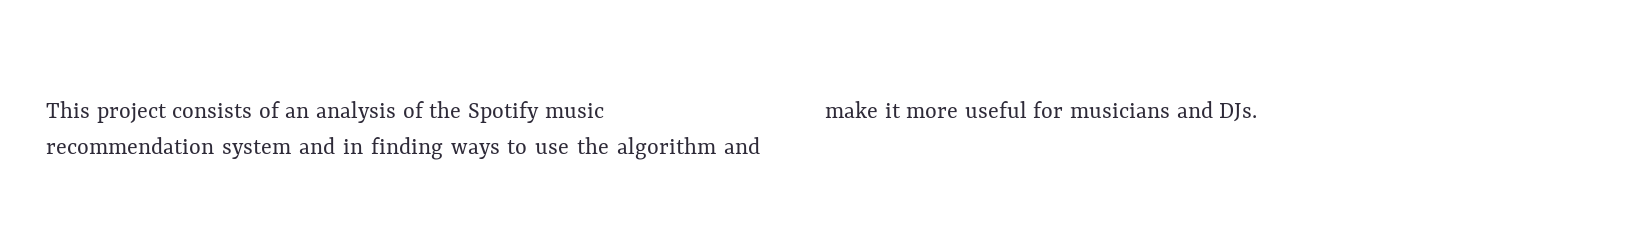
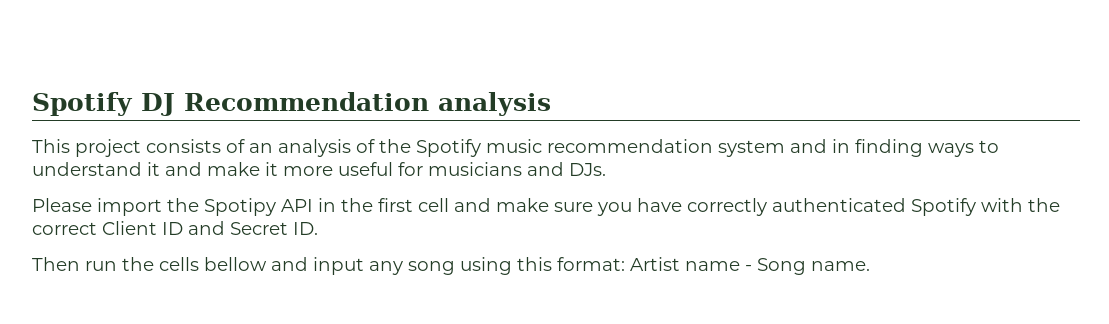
(46, 109) none -> [32,92,551,116] Spotify DJ Recommendation analysis //
[535,137,717,160] use the algorithm -> [32,162,160,176] understand it
(1258, 112) none -> [32,198,1060,216] [32,221,318,235] [32,257,870,275] // Please import the Spotipy API in the first cell and make sure you have correctly authenticated Spotify with the correct Client ID and Secret ID. // Then run the cells bellow and input any song using this format: Artist name - Song name.

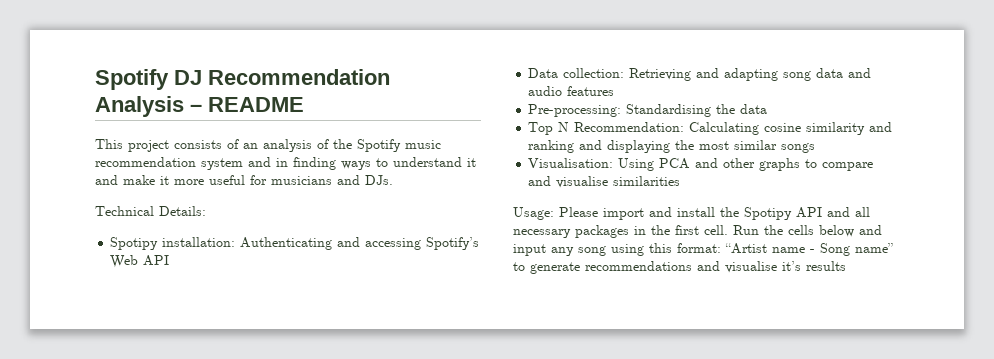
[438,92,551,116] analysis -> [95,96,304,117] Analysis – README
[32,198,1060,216] [32,221,318,235] [32,257,117,271] Please import the Spotipy API in the first cell and make sure you have correctly authenticated Spotify with the correct Client ID and Secret ID. // Then run -> [95,206,206,216] [110,237,480,250] [110,255,170,268] [528,68,872,81] [528,86,615,96] [528,104,768,117] [528,122,893,135] [528,140,816,153] [528,158,874,171] [528,176,681,188] [513,207,870,220] [513,225,759,238] Technical Details: // Spotipy installation: Authenticating and accessing Spotify’s Web API // Data collection: Retrieving and adapting song data and audio features // Pre-processing: Standardising the data // Top N Recommendation: Calculating cosine similarity and ranking and displaying the most similar songs // Visualisation: Using PCA and other graphs to compare and visualise similarities // Usage: Please import and install the Spotipy API and all necessary packages in the first cell. Run
[204,257,267,271] bellow -> [819,225,854,237] below
[630,257,680,271] Artist -> [725,243,767,254] “Artist
[811,261,870,271] name. -> [855,243,893,253] [513,261,846,274] name” to generate recommendations and visualise it’s results

